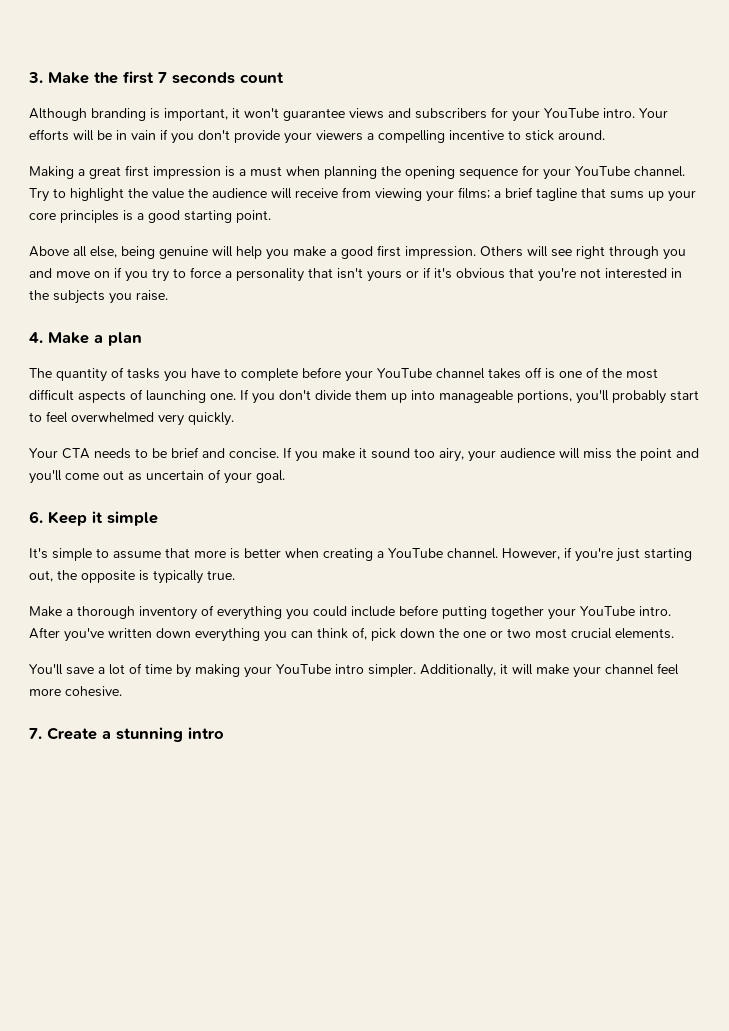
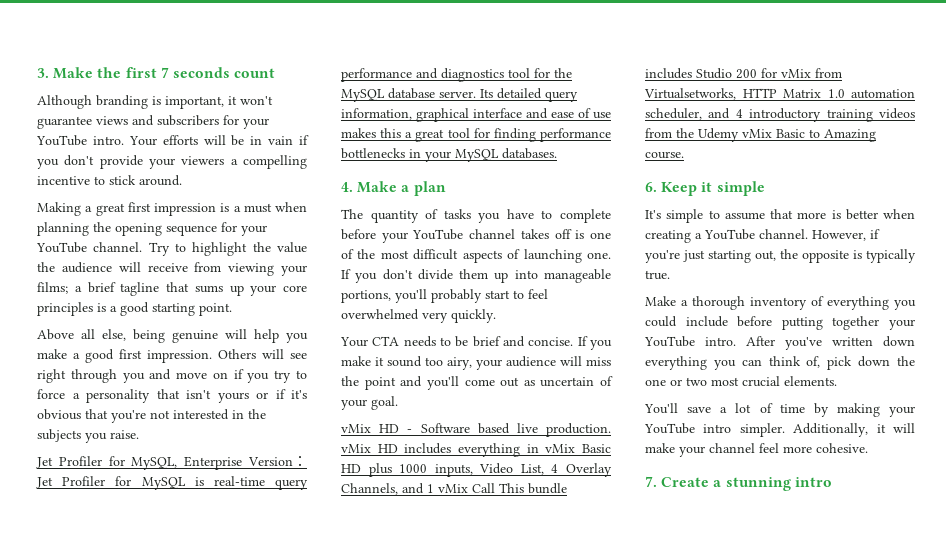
(168, 295) none -> [36,456,307,470] [36,476,308,490] [341,68,572,82] [341,88,578,102] [341,108,611,122] [341,128,611,142] [341,148,557,162] // Jet Profiler for MySQL, Enterprise Version：Jet Profiler for MySQL is real-time query performance and diagnostics tool for the MySQL database server. Its detailed query information, graphical interface and ease of use makes this a great tool for finding performance bottlenecks in your MySQL databases.
(285, 476) none -> [341,423,611,437] [341,443,611,457] [341,463,612,477] [341,483,567,495] [645,68,842,79] [644,88,915,100] [645,108,915,122] [645,128,876,142] [645,151,684,159] // vMix HD - Software based live production. vMix HD includes everything in vMix Basic HD plus 1000 inputs, Video List, 4 Overlay Channels, and 1 vMix Call This bundle includes Studio 200 for vMix from Virtualsetworks, HTTP Matrix 1.0 automation scheduler, and 4 introductory training videos from the Udemy vMix Basic to Amazing course.

